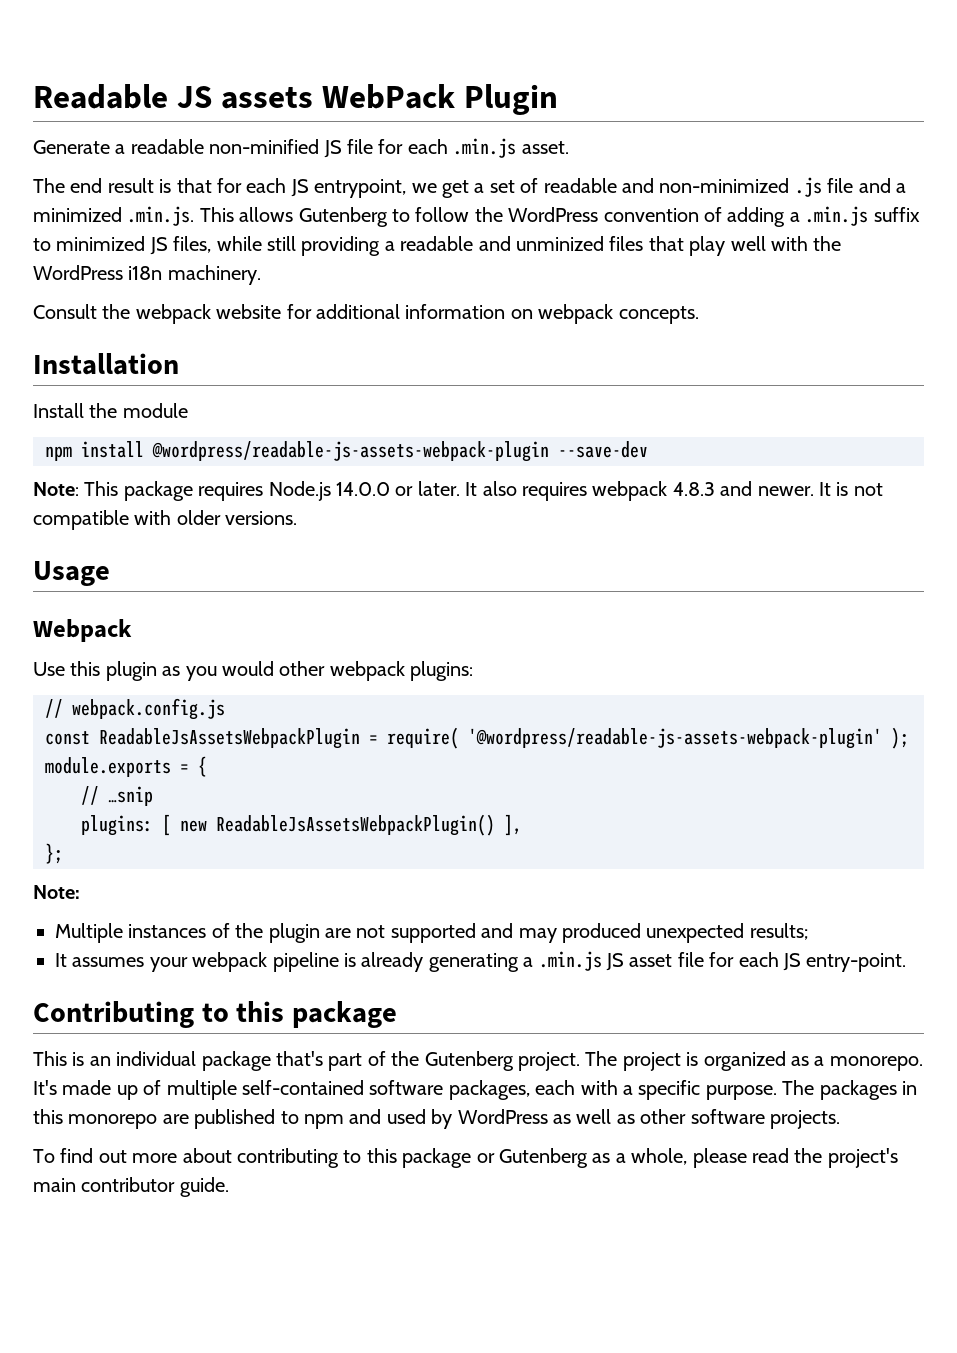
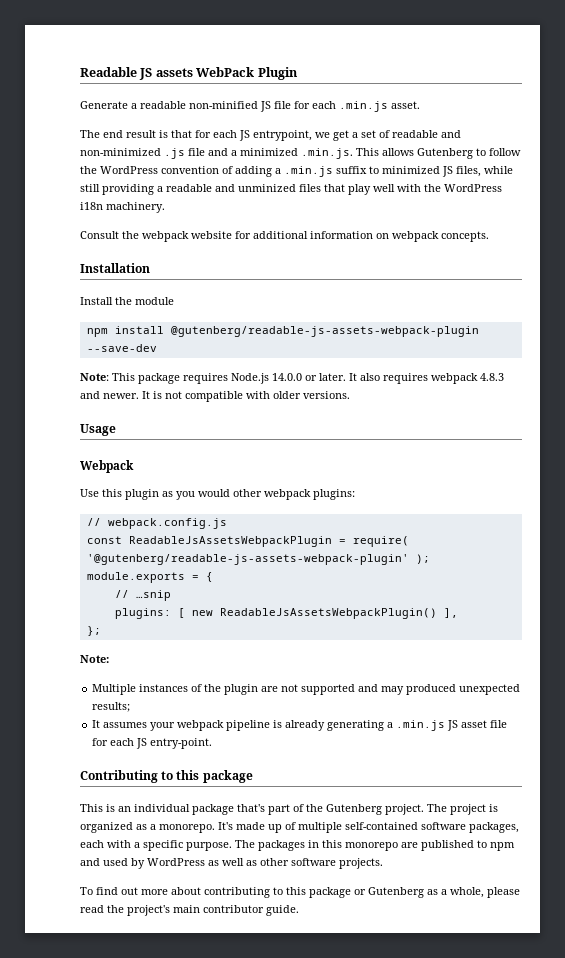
[152,441,549,462] @wordpress/readable-js-assets-webpack-plugin -> [170,326,479,337] @gutenberg/readable-js-assets-webpack-plugin
[468,728,882,749] '@wordpress/readable-js-assets-webpack-plugin' -> [86,554,409,565] '@gutenberg/readable-js-assets-webpack-plugin'

